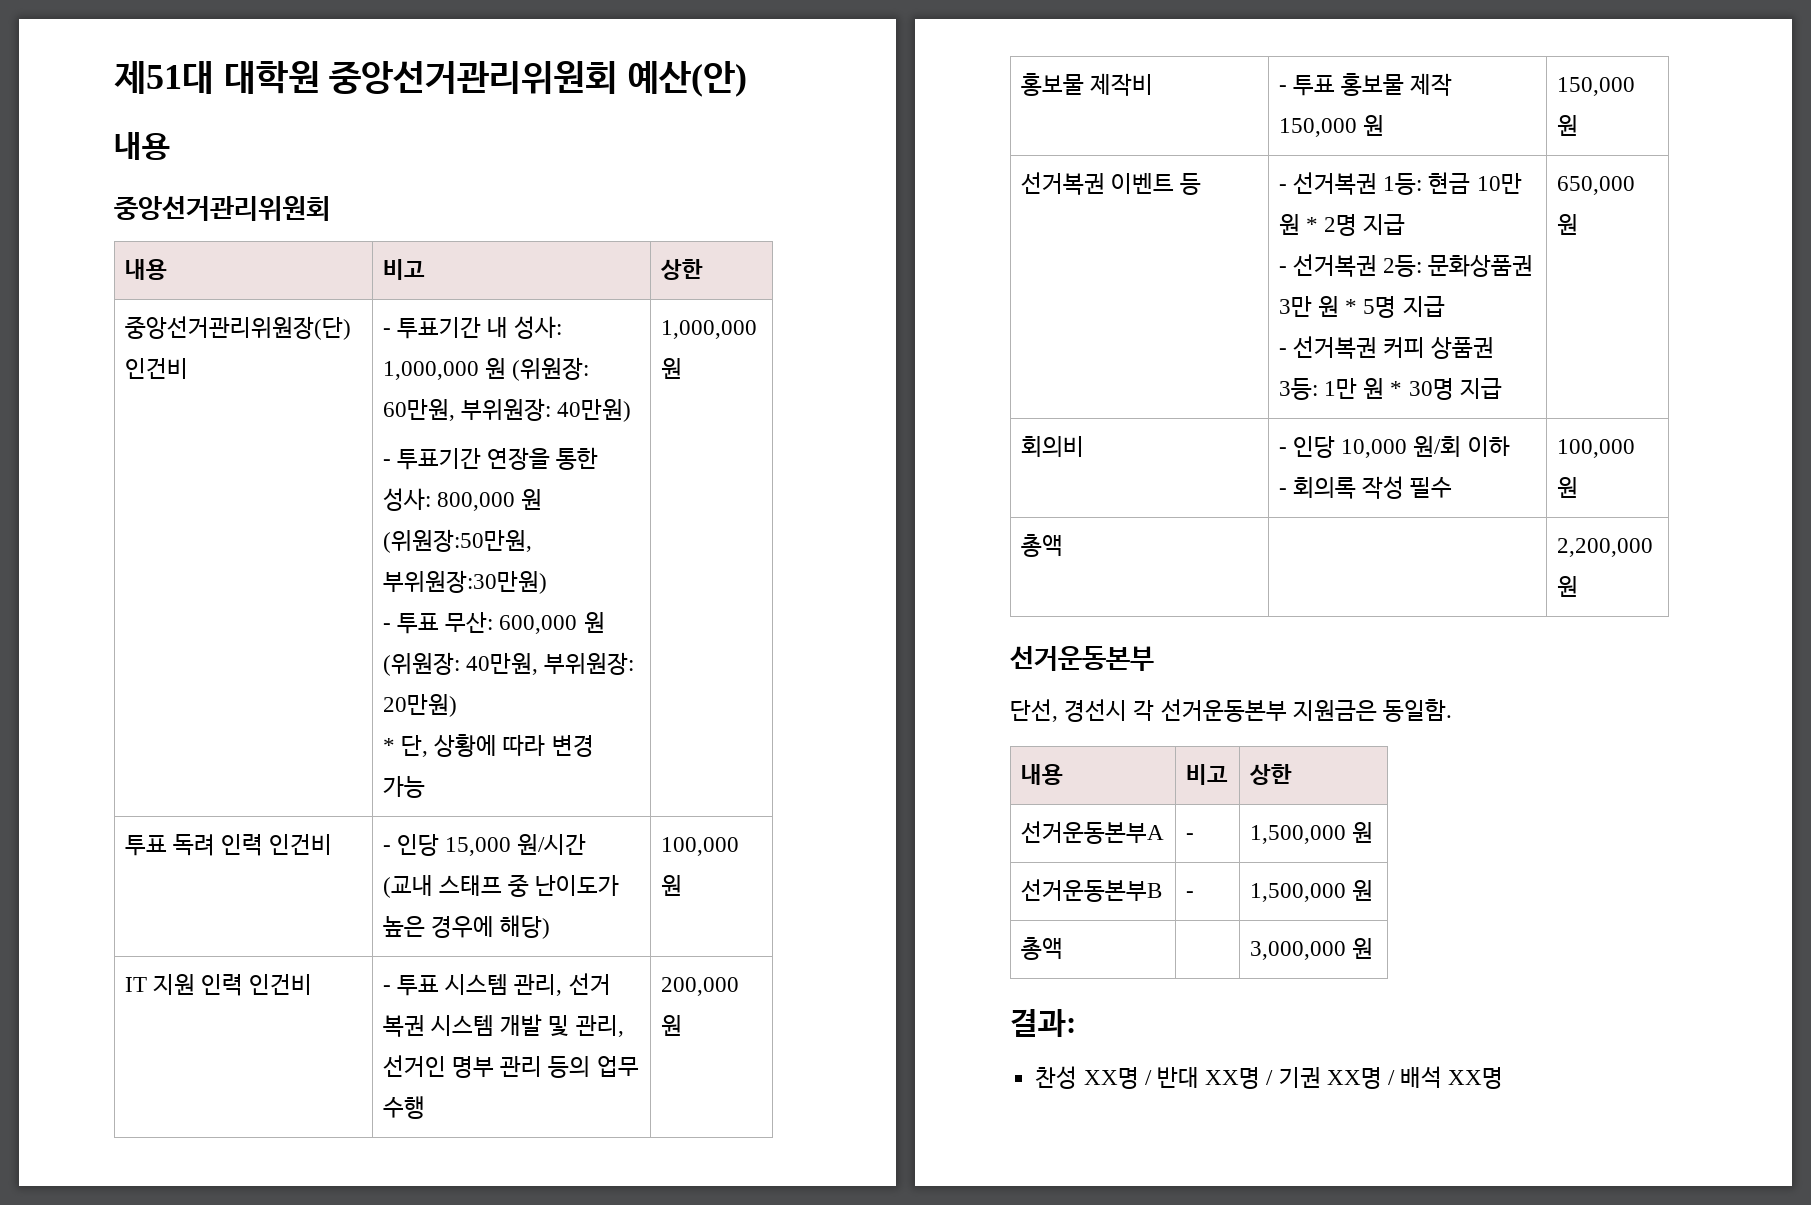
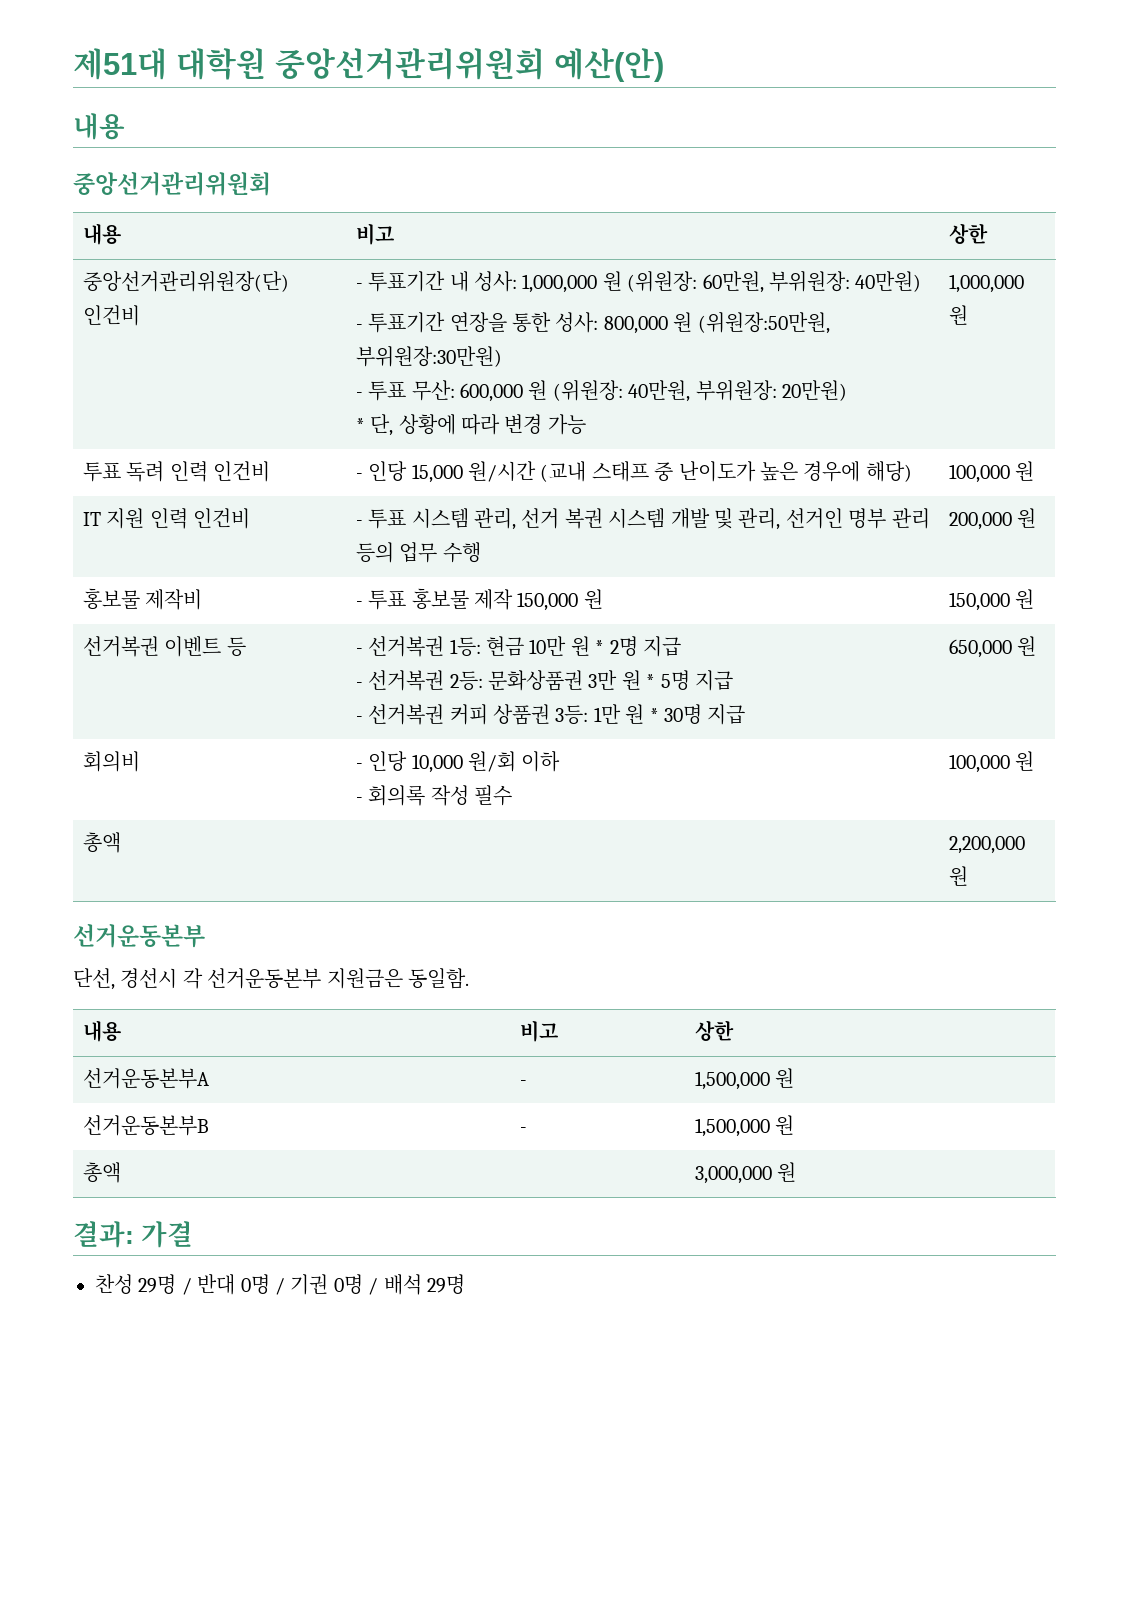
(1076, 1023) none -> [141,1221,194,1248] 가결
[1083,1067,1139,1089] XX명 -> [138,1274,177,1294] 29명
[1205,1067,1261,1089] XX명 -> [240,1274,270,1294] 0명
[1326,1067,1382,1089] XX명 -> [333,1274,363,1294] 0명
[1448,1067,1504,1089] XX명 -> [426,1274,465,1294] 29명

